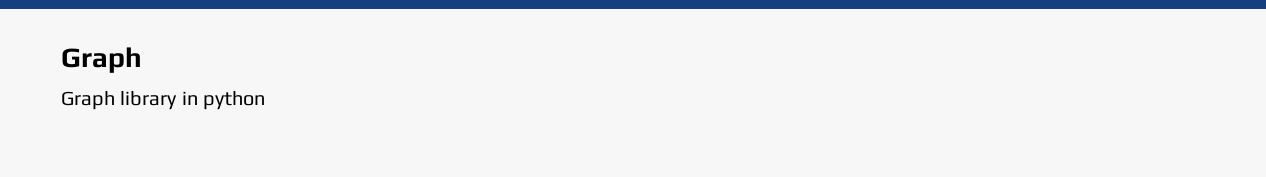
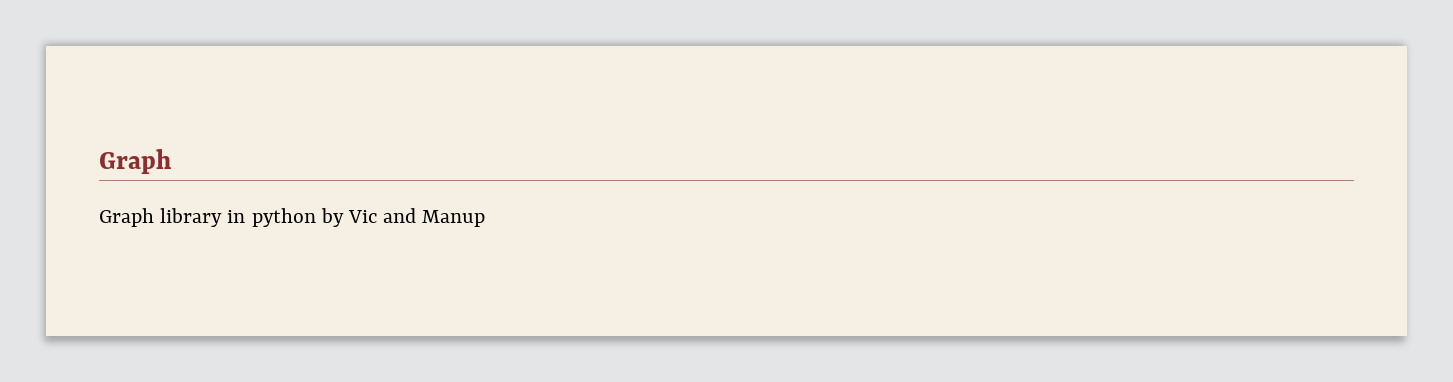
(266, 100) none -> [320,208,486,227] by Vic and Manup

